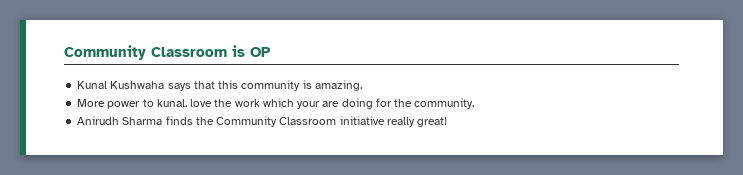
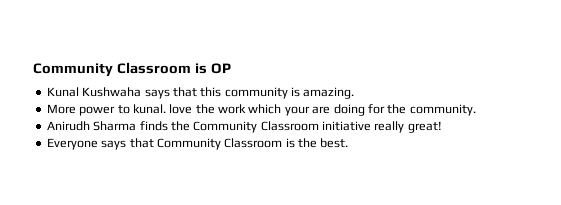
(448, 122) none -> [46,138,349,150] // Everyone says that Community Classroom is the best.

